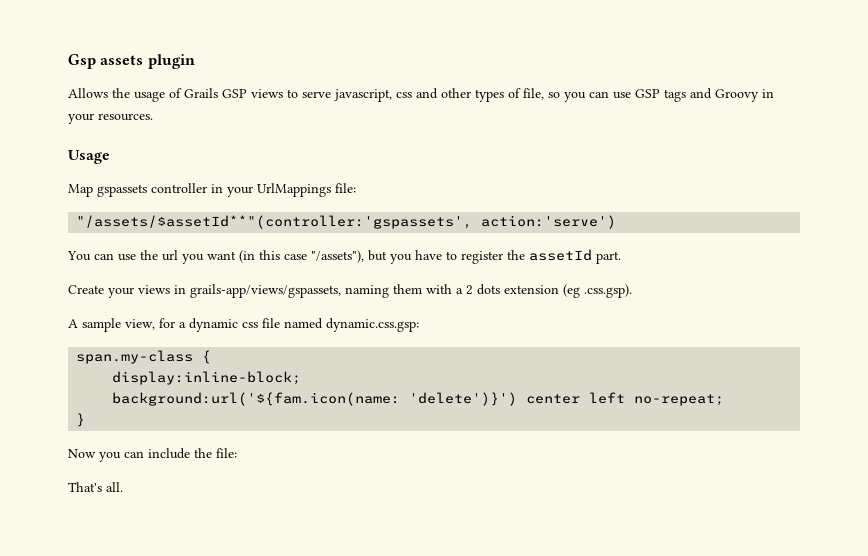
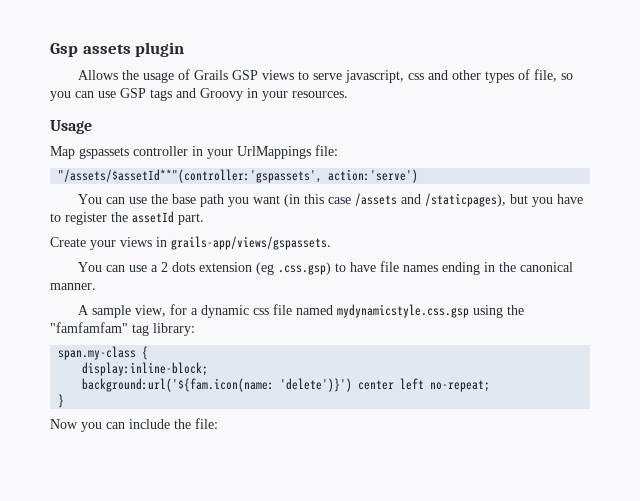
[162,250,178,261] url -> [171,194,224,207] base path
[311,250,364,263] "/assets"), -> [354,193,506,207] /assets and /staticpages),
[190,284,452,298] grails-app/views/gspassets, naming them with -> [171,236,331,250] [77,262,147,272] grails-app/views/gspassets. // You can use
[584,284,632,298] .css.gsp). -> [277,261,573,275] [50,283,96,290] .css.gsp) to have file names ending in the canonical manner.
[326,318,419,332] dynamic.css.gsp: -> [336,304,524,318] [50,322,195,336] mydynamicstyle.css.gsp using the "famfamfam" tag library:
[68,482,123,492] // That's all. -> (218, 423) none

